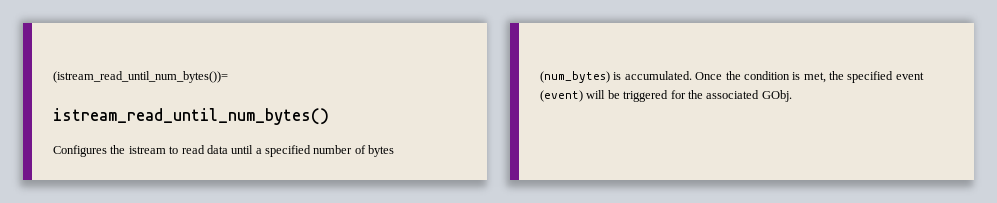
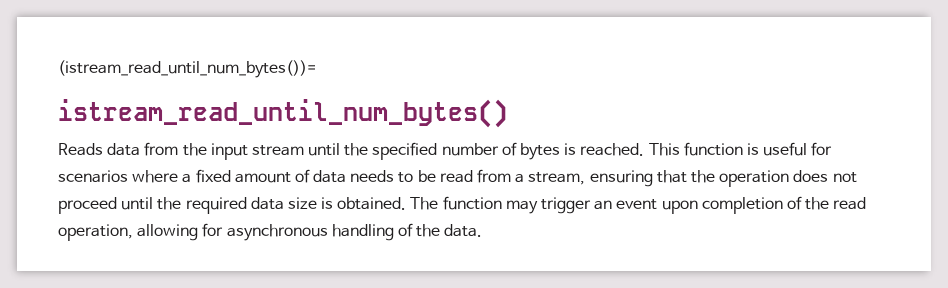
[53,145,395,157] [540,71,924,83] [540,90,792,102] Configures the istream to read data until a specified number of bytes (num_bytes) is accumulated. Once the condition is met, the specified event (event) will be triggered for the associated GObj. -> [58,142,833,160] [58,169,857,187] [58,196,867,214] [58,223,483,241] Reads data from the input stream until the specified number of bytes is reached. This function is useful for scenarios where a fixed amount of data needs to be read from a stream, ensuring that the operation does not proceed until the required data size is obtained. The function may trigger an event upon completion of the read operation, allowing for asynchronous handling of the data.

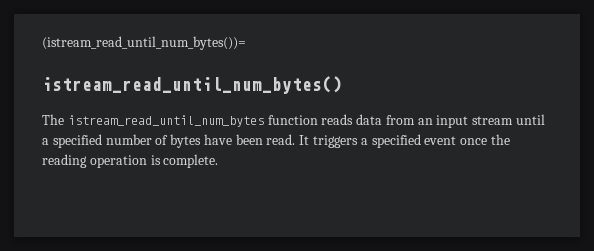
[58,143,103,156] Reads -> [42,114,354,127] The istream_read_until_num_bytes function reads
[182,143,207,156] the -> [417,118,433,125] an
[344,143,369,156] the -> [42,138,49,145] a
[564,142,833,156] [58,169,857,187] [58,196,867,214] [58,223,483,241] is reached. This function is useful for scenarios where a fixed amount of data needs to be read from a stream, ensuring that the operation does not proceed until the required data size is obtained. The function may trigger an event upon completion of the read operation, allowing for asynchronous handling of the data. -> [203,134,510,148] [42,154,219,168] have been read. It triggers a specified event once the reading operation is complete.

